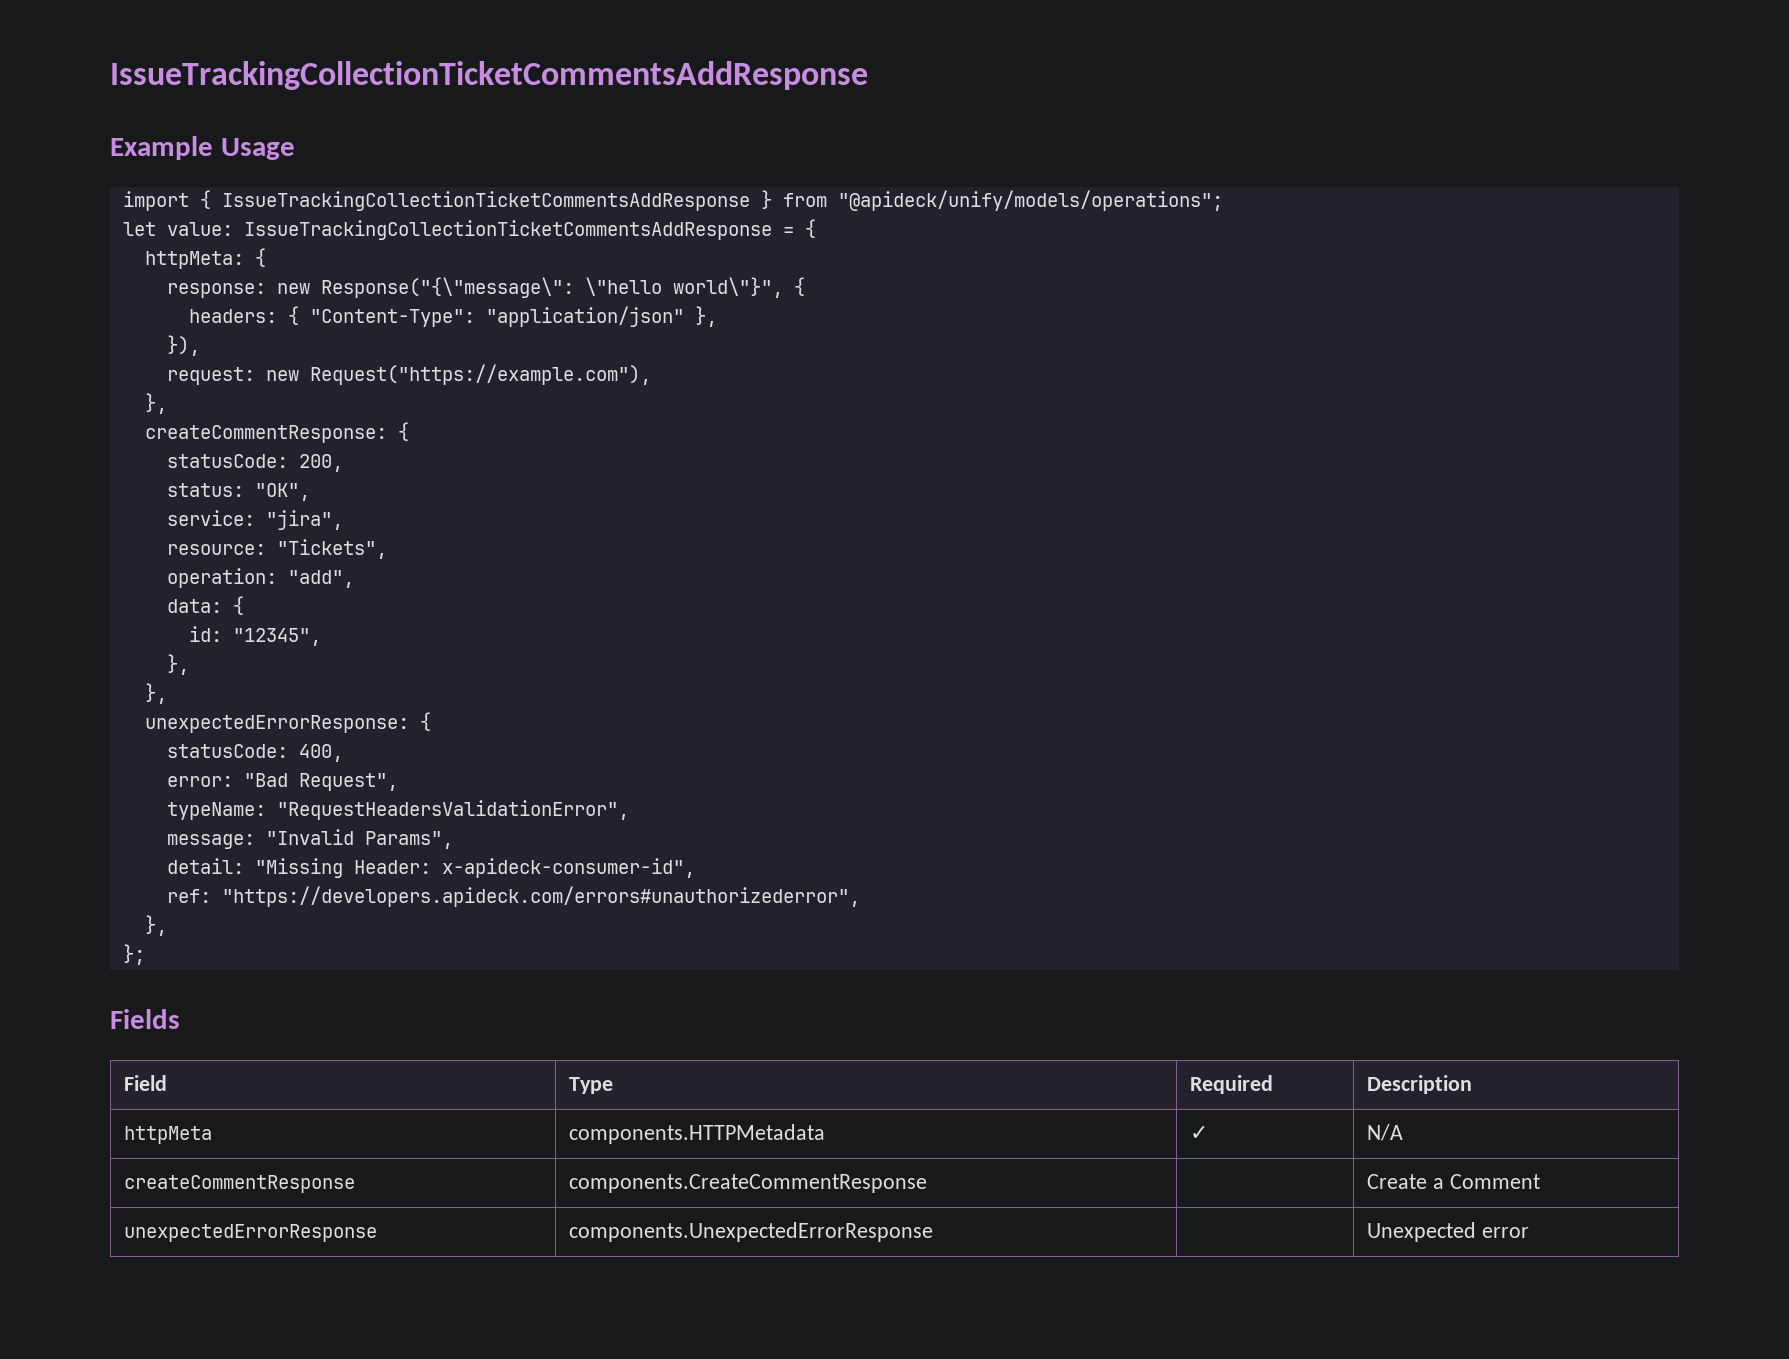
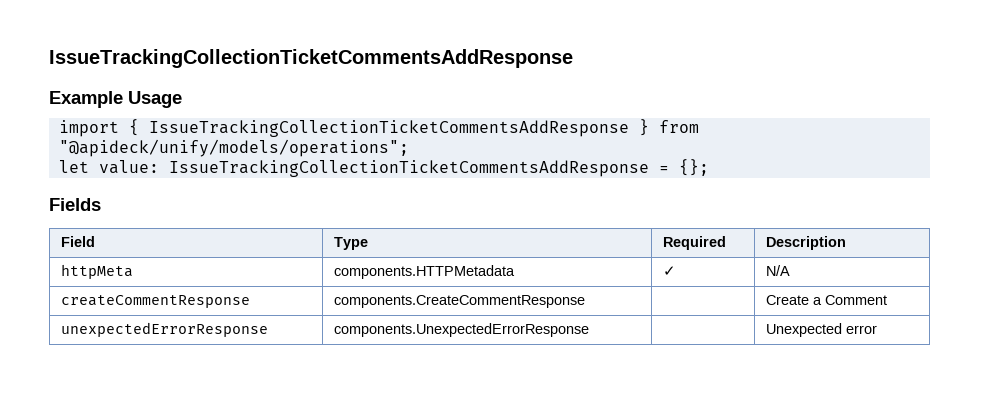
[804,219,816,238] [144,248,266,269] [166,277,805,298] [188,306,717,327] [166,335,200,356] [166,364,651,385] [144,393,167,414] [144,422,409,443] [166,454,343,472] [166,483,310,501] [166,510,343,530] [166,539,387,559] [166,568,354,588] [166,596,244,615] [188,626,321,646] [166,654,189,675] [144,683,167,704] [144,712,431,733] [166,744,343,762] [166,773,398,791] [166,800,629,820] [166,829,453,849] [166,858,695,878] [166,886,860,907] [144,915,167,936] [122,944,145,965] { // httpMeta: { // response: new Response("{\"message\": \"hello world\"}", { // headers: { "Content-Type": "application/json" }, // }), // request: new Request("https://example.com"), // }, // createCommentResponse: { // statusCode: 200, // status: "OK", // service: "jira", // resource: "Tickets", // operation: "add", // data: { // id: "12345", // }, // }, // unexpectedErrorResponse: { // statusCode: 400, // error: "Bad Request", // typeName: "RequestHeadersValidationError", // message: "Invalid Params", // detail: "Missing Header: x-apideck-consumer-id", // ref: "https://developers.apideck.com/errors#unauthorizederror", // }, // }; -> [678,159,709,176] {};

